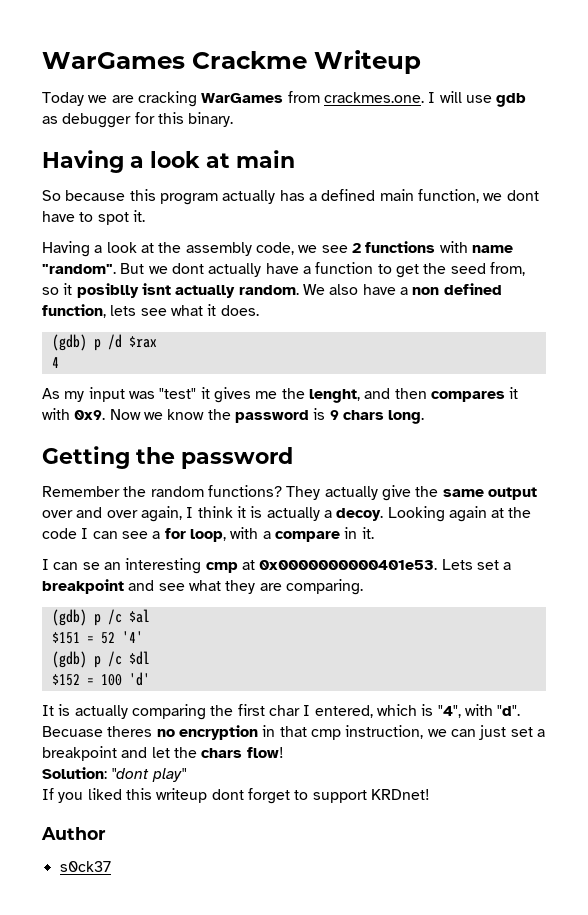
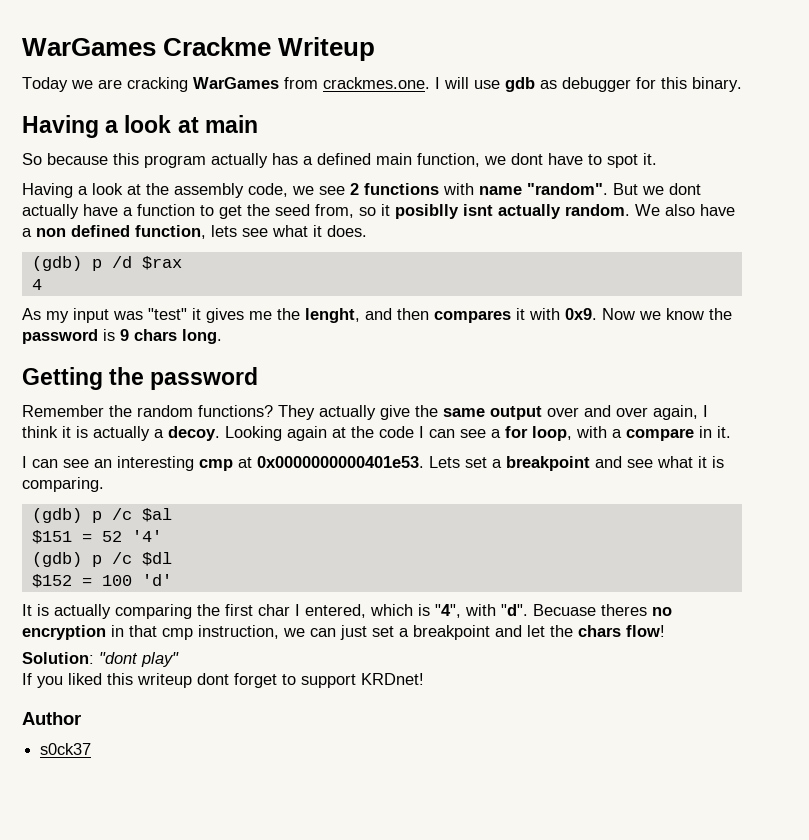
[82,562,100,570] se -> [63,459,89,468] see
[225,580,282,594] they are -> [698,456,724,468] it is

